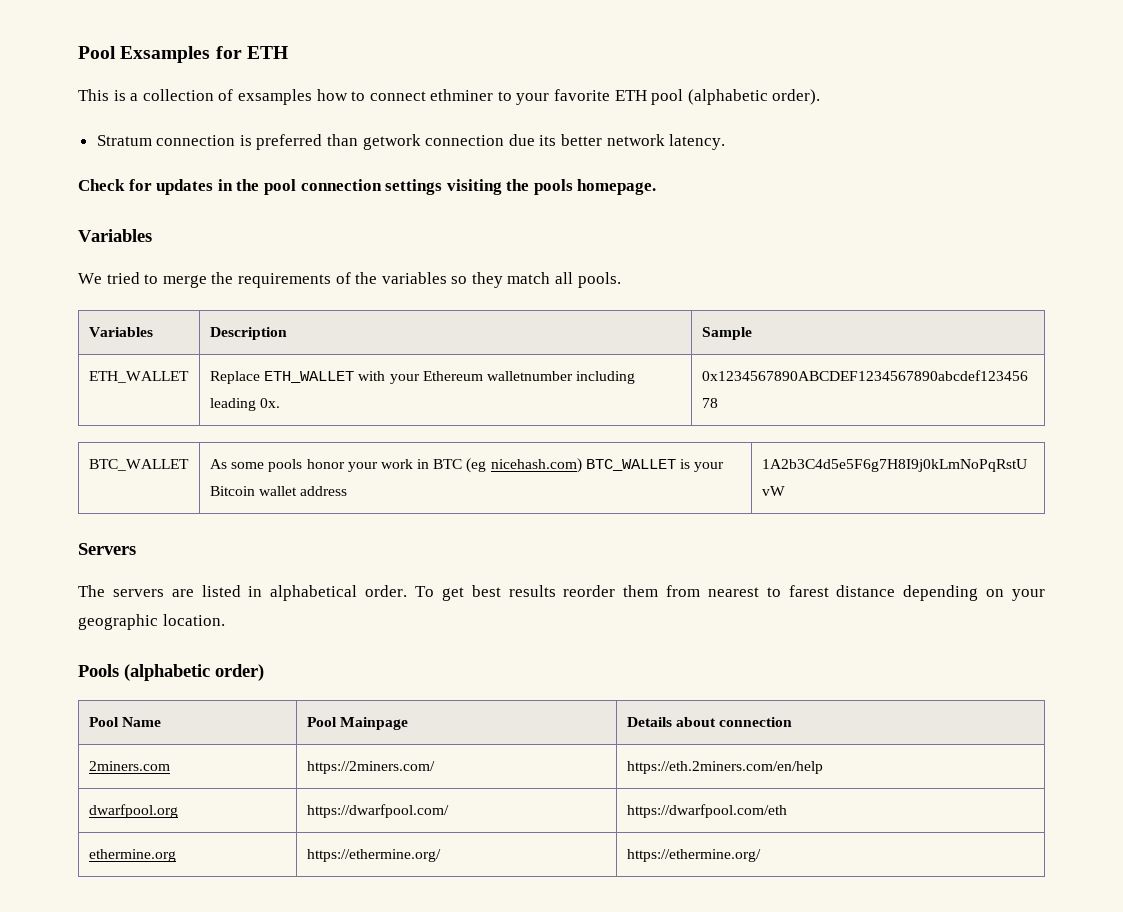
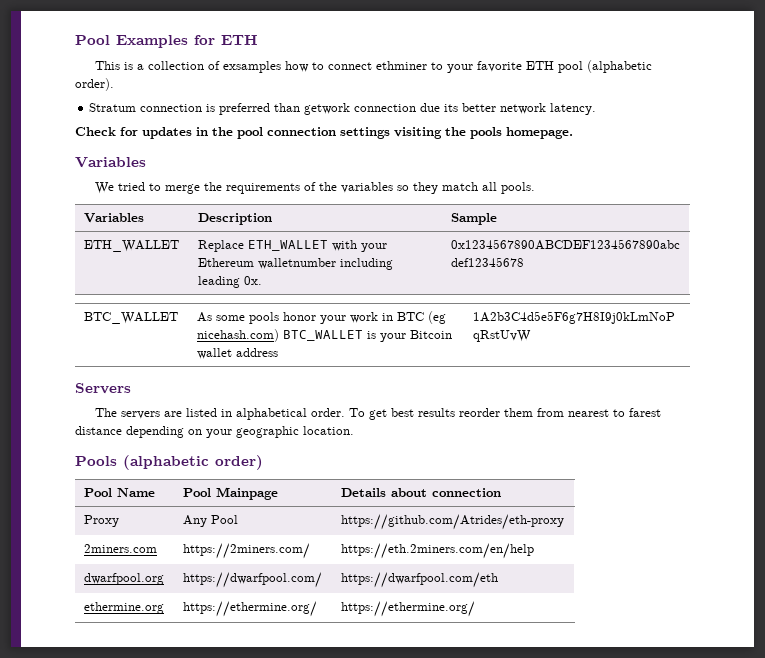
[78,46,211,63] Pool Exsamples -> [75,35,188,48] Pool Examples
(793, 722) none -> [84,515,120,527] [183,515,239,527] [341,514,565,530] // Proxy | Any Pool | https://github.com/Atrides/eth-proxy

